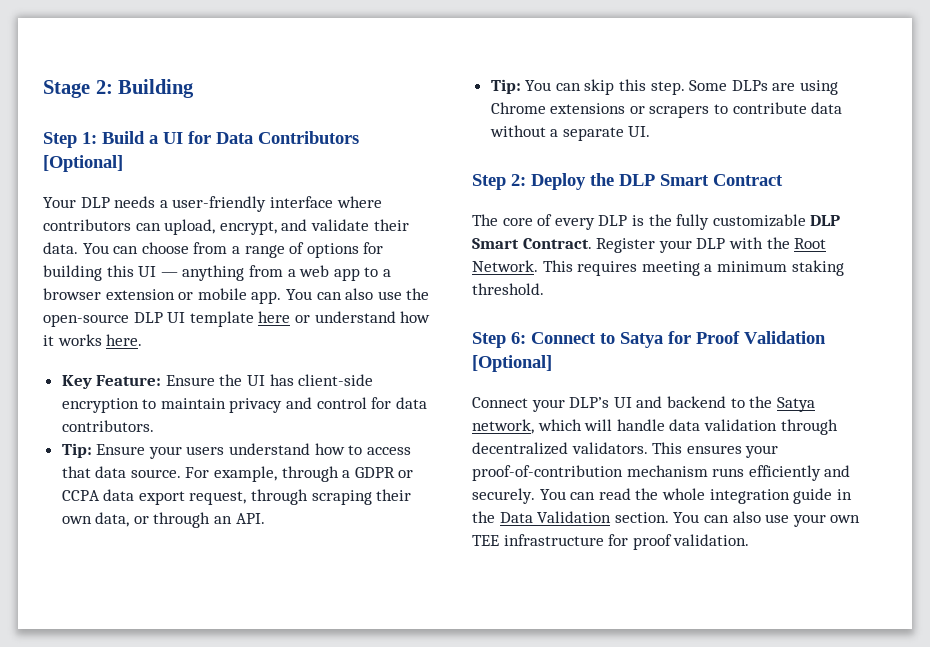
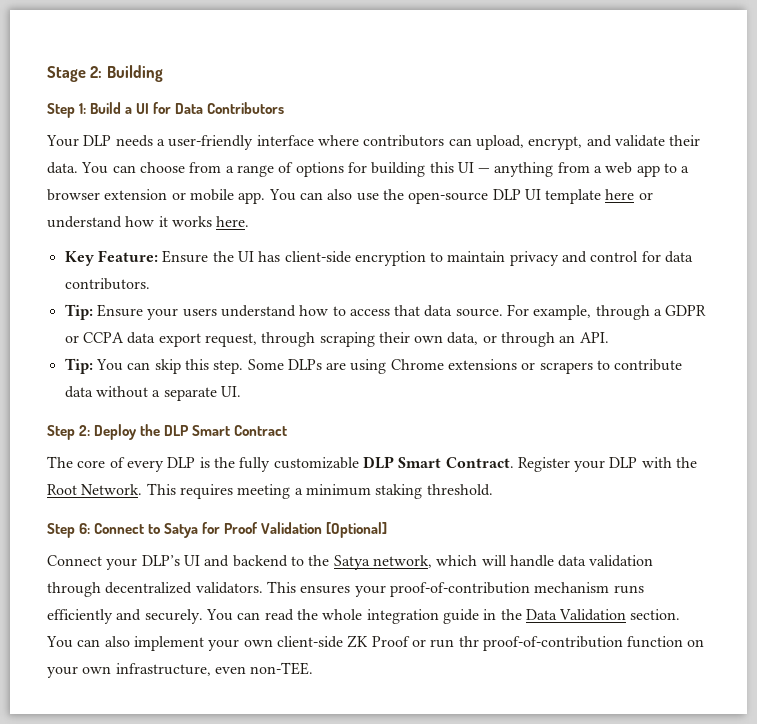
[43,155,123,172] [Optional] -> (285, 108) none
[765,514,861,527] [472,534,750,550] use your own TEE infrastructure for proof validation. -> [133,635,705,651] [47,662,314,678] implement your own client-side ZK Proof or run thr proof-of-contribution function on your own infrastructure, even non-TEE.

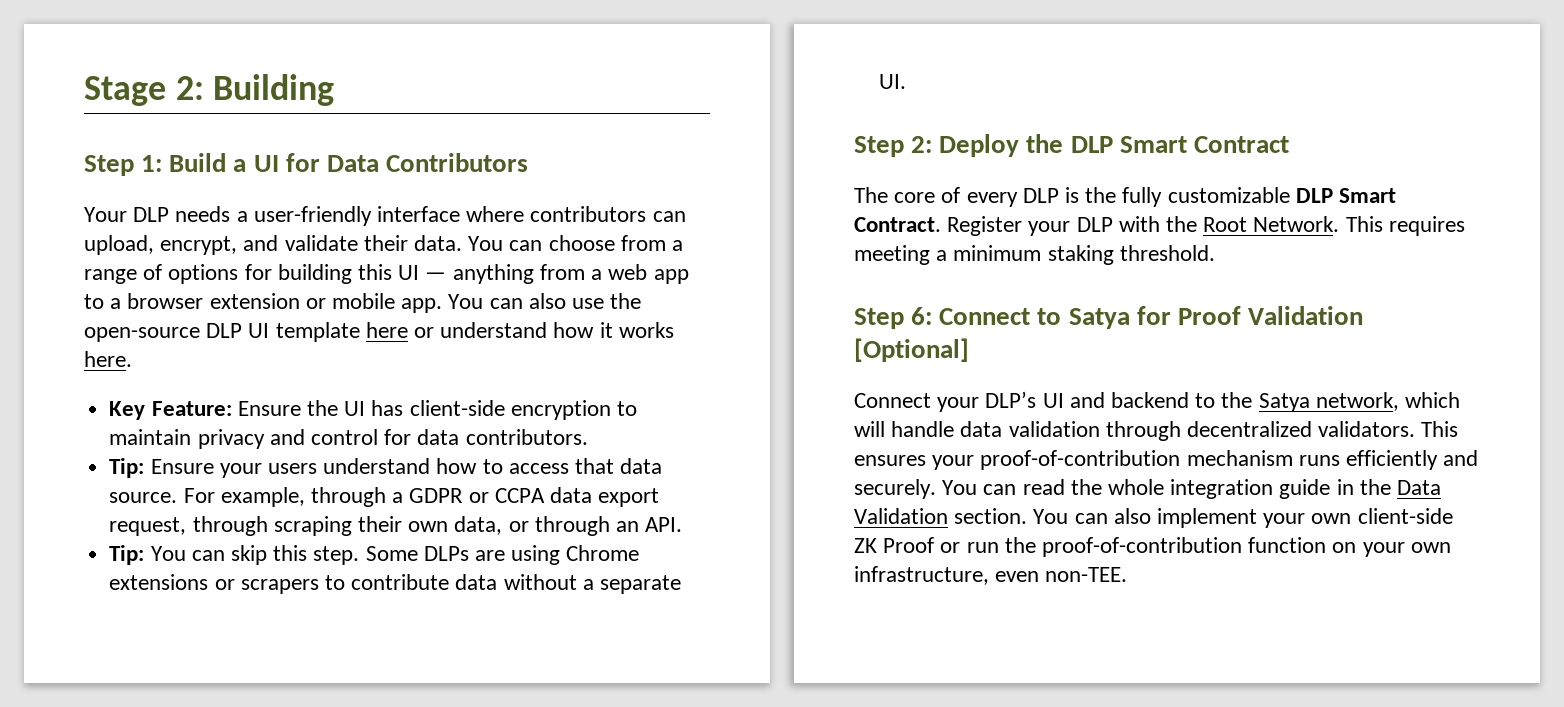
[458,636,479,647] thr -> [1004,537,1036,553] the

